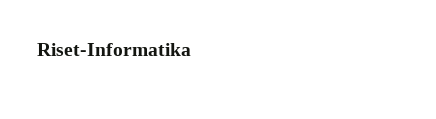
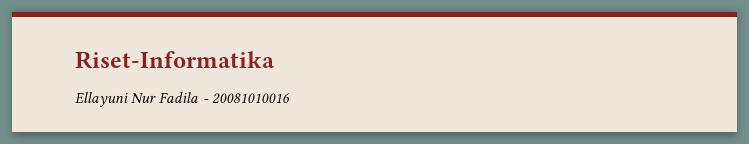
(191, 49) none -> [75,92,290,107] // Ellayuni Nur Fadila - 20081010016

